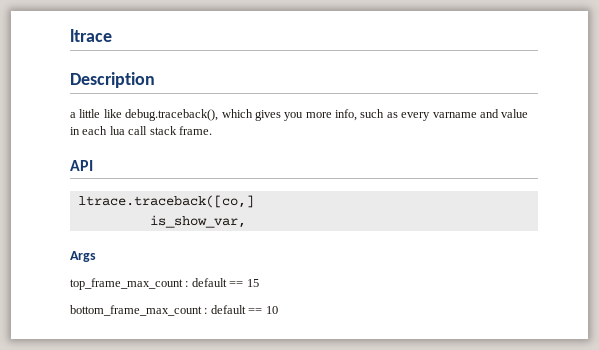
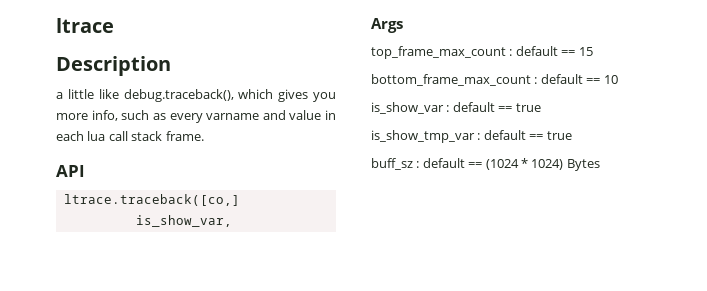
(278, 310) none -> [371,102,541,114] [371,130,572,143] [371,158,600,171] // is_show_var : default == true // is_show_tmp_var : default == true // buff_sz : default == (1024 * 1024) Bytes

